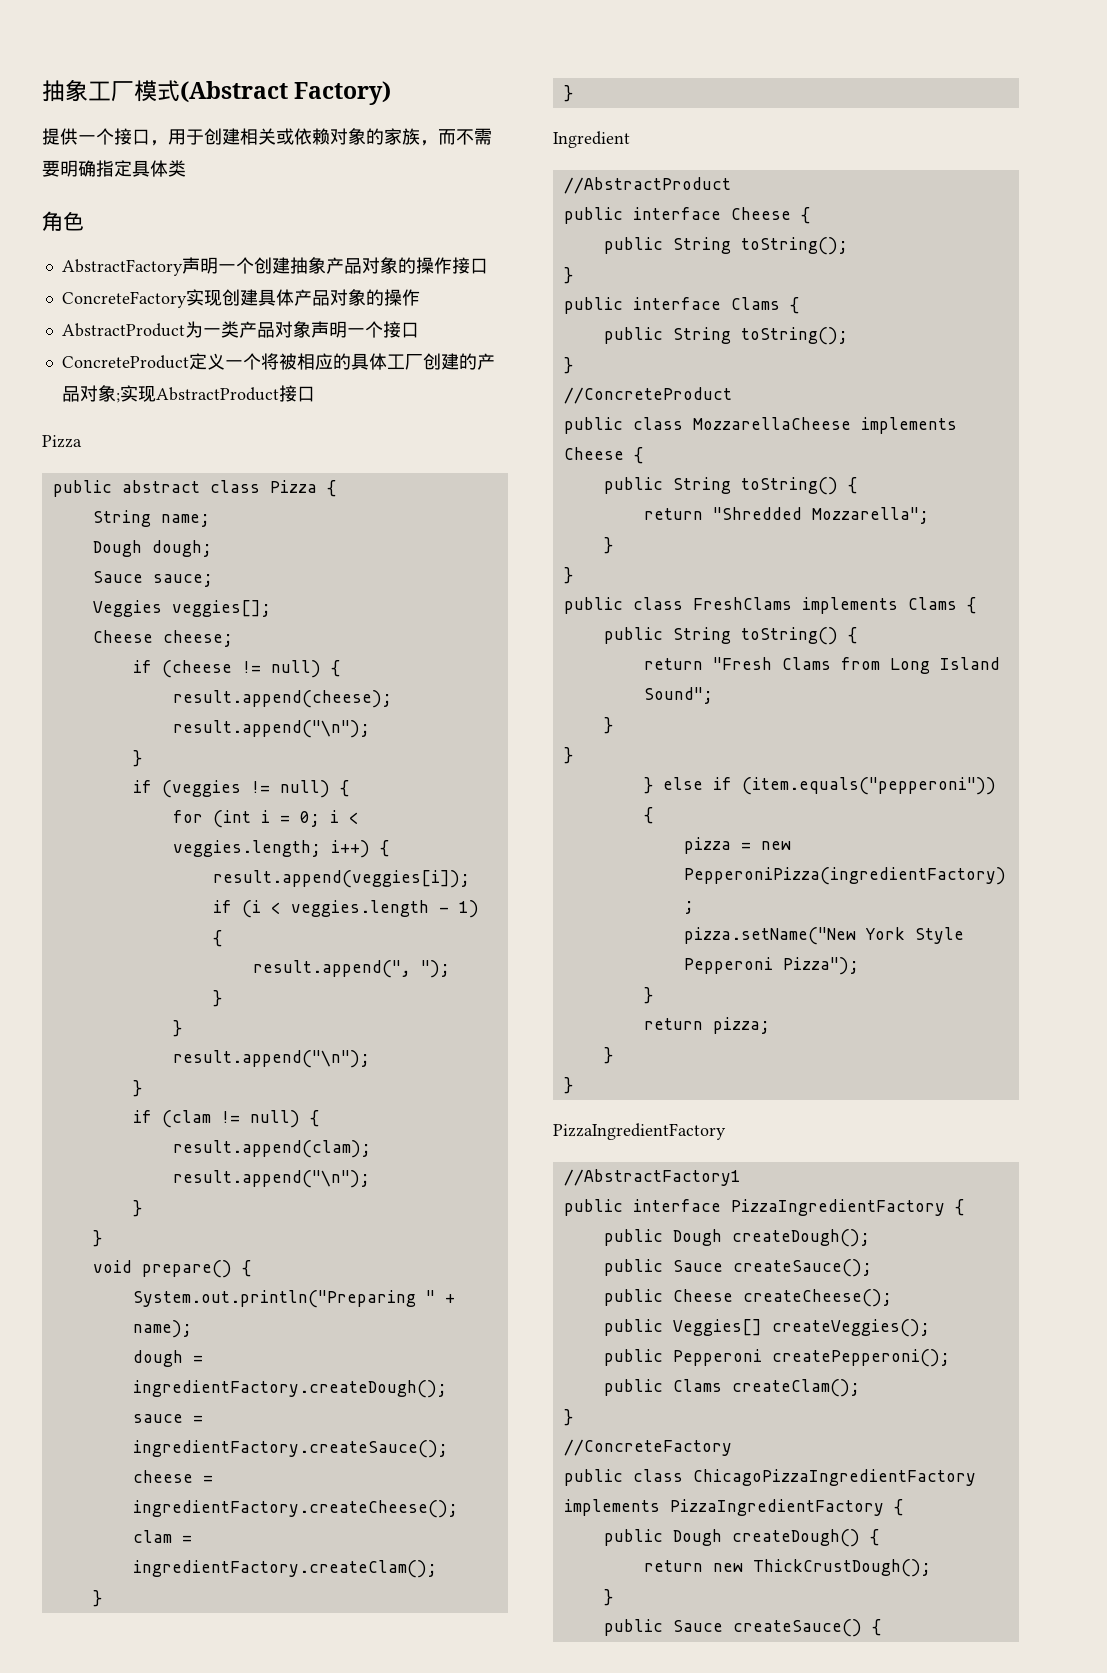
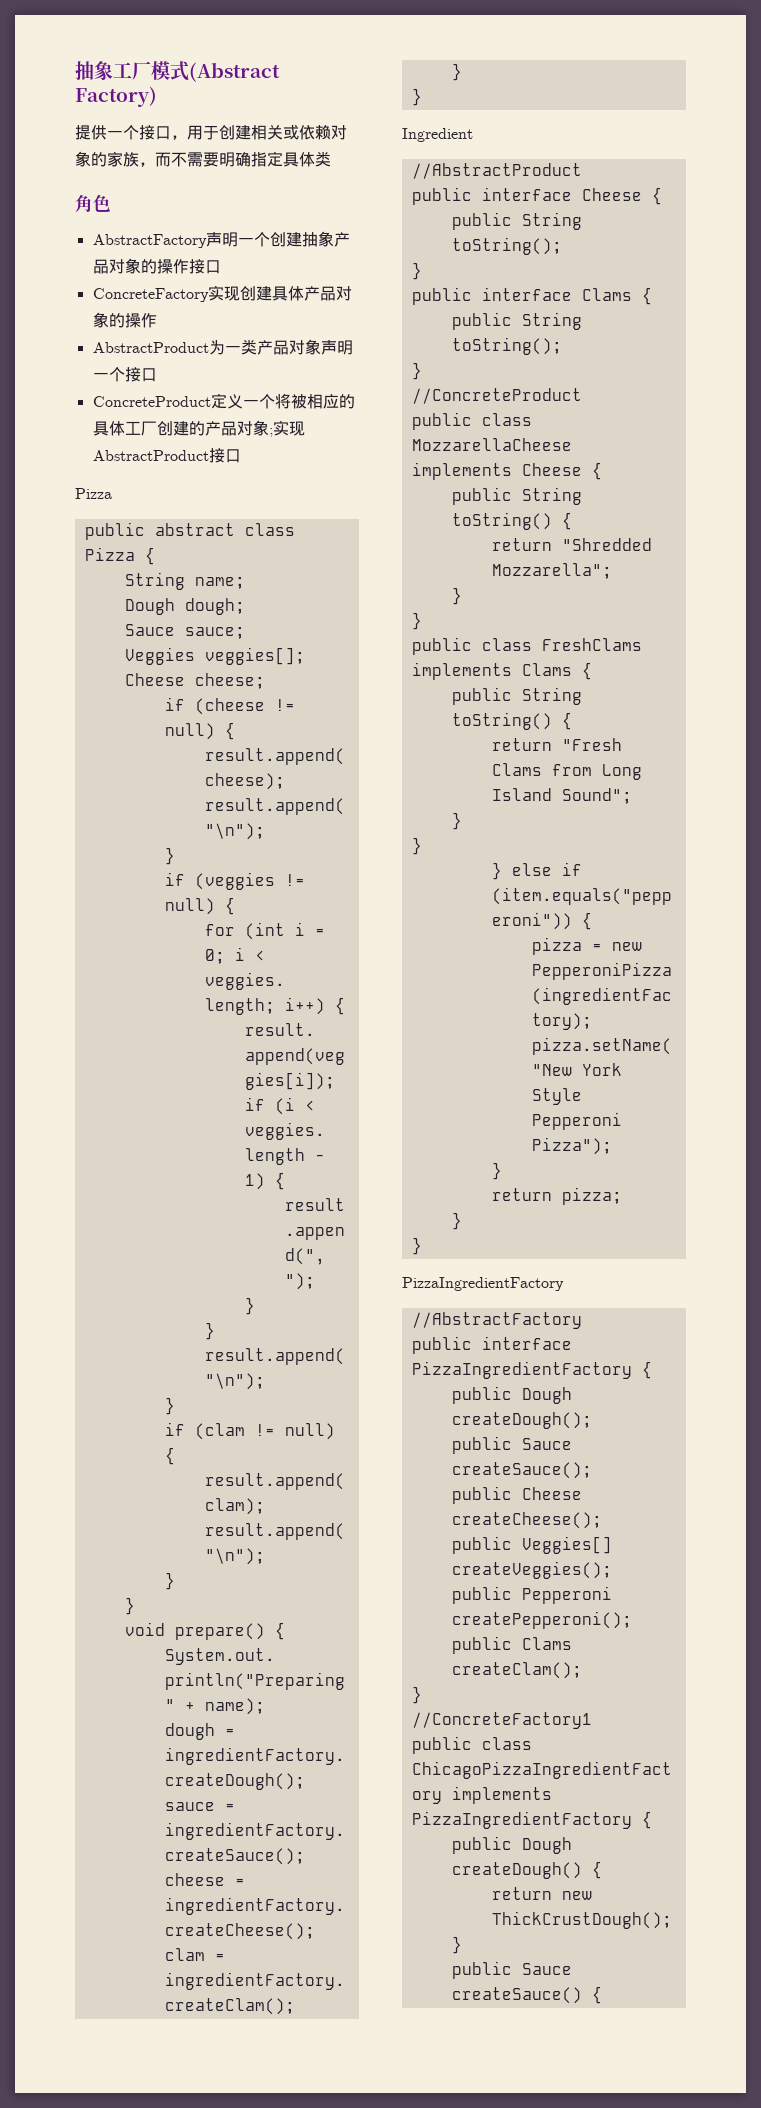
[563,1169,741,1186] //AbstractFactory1 -> [411,1312,582,1329] //AbstractFactory
[563,1439,732,1456] //ConcreteFactory -> [411,1712,592,1729] //ConcreteFactory1

